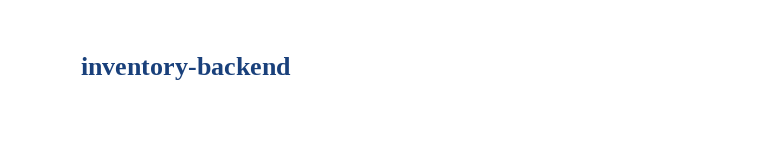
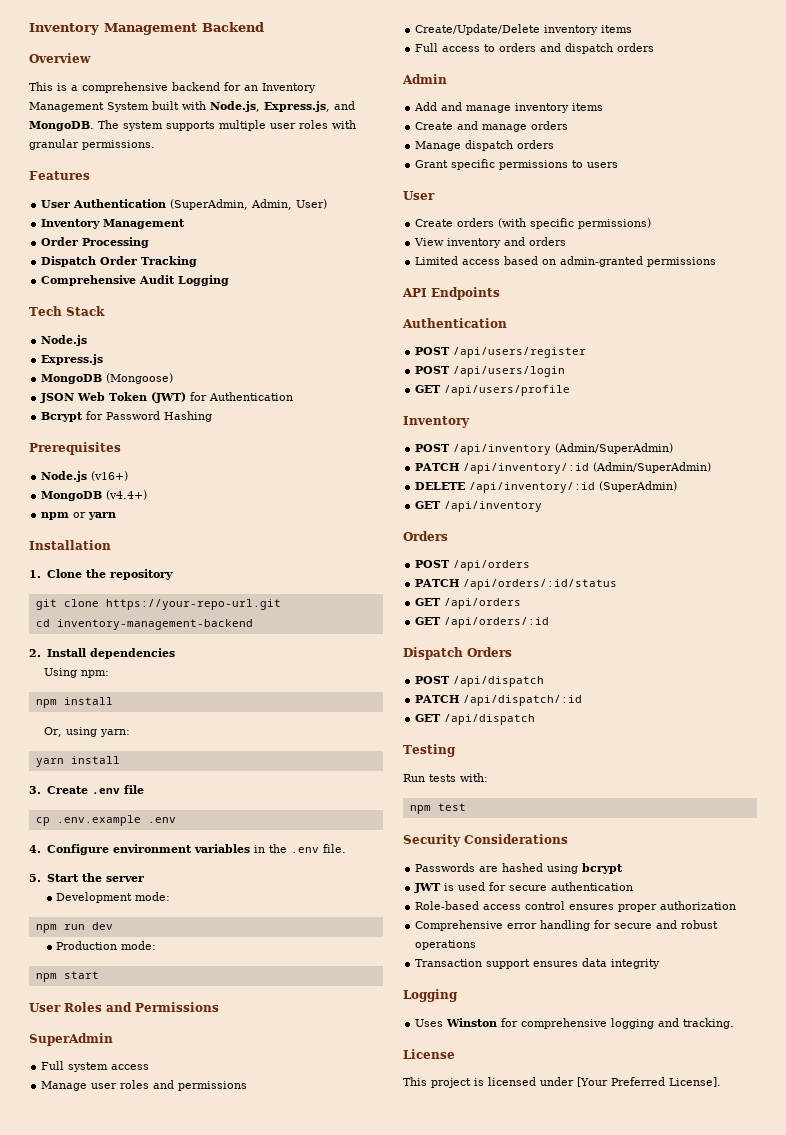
[81,57,291,80] inventory-backend -> [29,22,264,35] [29,53,91,63] [29,82,316,93] [29,101,355,112] [29,120,356,131] [29,139,155,150] [29,171,90,180] [41,199,328,210] [41,219,186,229] [41,237,150,248] [41,256,198,267] [41,275,230,286] [29,306,105,316] [41,335,88,346] [41,354,104,365] [41,373,174,384] [40,392,294,403] [41,411,213,422] [29,442,121,455] [41,471,129,482] [41,490,148,501] [41,512,117,520] [29,540,111,550] [29,569,173,580] [35,599,281,610] [35,619,253,630] [29,648,175,659] [44,668,110,678] [35,697,113,708] [44,727,131,737] [35,756,120,767] [29,785,144,794] [35,815,176,826] [29,844,346,855] [29,873,144,882] [56,892,171,903] [35,922,113,933] [56,941,157,950] [35,971,99,982] [29,1002,219,1012] [29,1033,113,1046] [41,1061,150,1072] [41,1080,248,1091] [415,24,633,35] [415,43,655,54] [402,74,447,84] [414,102,604,113] [415,121,569,132] [415,140,555,151] [415,159,619,170] [403,191,435,200] [415,218,652,229] [414,237,567,248] [415,256,717,267] [402,287,500,300] [402,318,507,328] [415,347,587,358] [415,366,566,377] [415,385,571,396] [403,416,470,428] [415,443,674,455] [415,462,712,474] [415,481,678,493] [415,501,543,512] [403,531,448,541] [415,560,531,571] [415,579,618,590] [415,598,522,609] [415,617,550,628] [403,647,512,660] [415,676,545,687] [415,695,583,706] [415,714,536,725] [403,744,456,757] [403,773,488,782] [409,803,466,814] [403,834,568,847] [415,863,624,874] [414,882,634,893] [415,901,737,912] [415,920,719,931] [415,940,477,950] [415,958,661,969] [403,989,458,1002] [415,1018,735,1029] [403,1049,455,1059] [403,1077,721,1088] Inventory Management Backend // Overview // This is a comprehensive backend for an Inventory Management System built with Node.js, Express.js, and MongoDB. The system supports multiple user roles with granular permissions. // Features // User Authentication (SuperAdmin, Admin, User) // Inventory Management // Order Processing // Dispatch Order Tracking // Comprehensive Audit Logging // Tech Stack // Node.js // Express.js // MongoDB (Mongoose) // JSON Web Token (JWT) for Authentication // Bcrypt for Password Hashing // Prerequisites // Node.js (v16+) // MongoDB (v4.4+) // npm or yarn // Installation // 1. Clone the repository // git clone https://your-repo-url.git // cd inventory-management-backend // 2. Install dependencies // Using npm: // npm install // Or, using yarn: // yarn install // 3. Create .env file // cp .env.example .env // 4. Configure environment variables in the .env file. // 5. Start the server // Development mode: // npm run dev // Production mode: // npm start // User Roles and Permissions // SuperAdmin // Full system access // Manage user roles and permissions // Create/Update/Delete inventory items // Full access to orders and dispatch orders // Admin // Add and manage inventory items // Create and manage orders // Manage dispatch orders // Grant specific permissions to users // User // Create orders (with specific permissions) // View inventory and orders // Limited access based on admin-granted permissions // API Endpoints // Authentication // POST /api/users/register // POST /api/users/login // GET /api/users/profile // Inventory // POST /api/inventory (Admin/SuperAdmin) // PATCH /api/inventory/:id (Admin/SuperAdmin) // DELETE /api/inventory/:id (SuperAdmin) // GET /api/inventory // Orders // POST /api/orders // PATCH /api/orders/:id/status // GET /api/orders // GET /api/orders/:id // Dispatch Orders // POST /api/dispatch // PATCH /api/dispatch/:id // GET /api/dispatch // Testing // Run tests with: // npm test // Security Considerations // Passwords are hashed using bcrypt // JWT is used for secure authentication // Role-based access control ensures proper authorization // Comprehensive error handling for secure and robust operations // Transaction support ensures data integrity // Logging // Uses Winston for comprehensive logging and tracking. // License // This project is licensed under [Your Preferred License].

